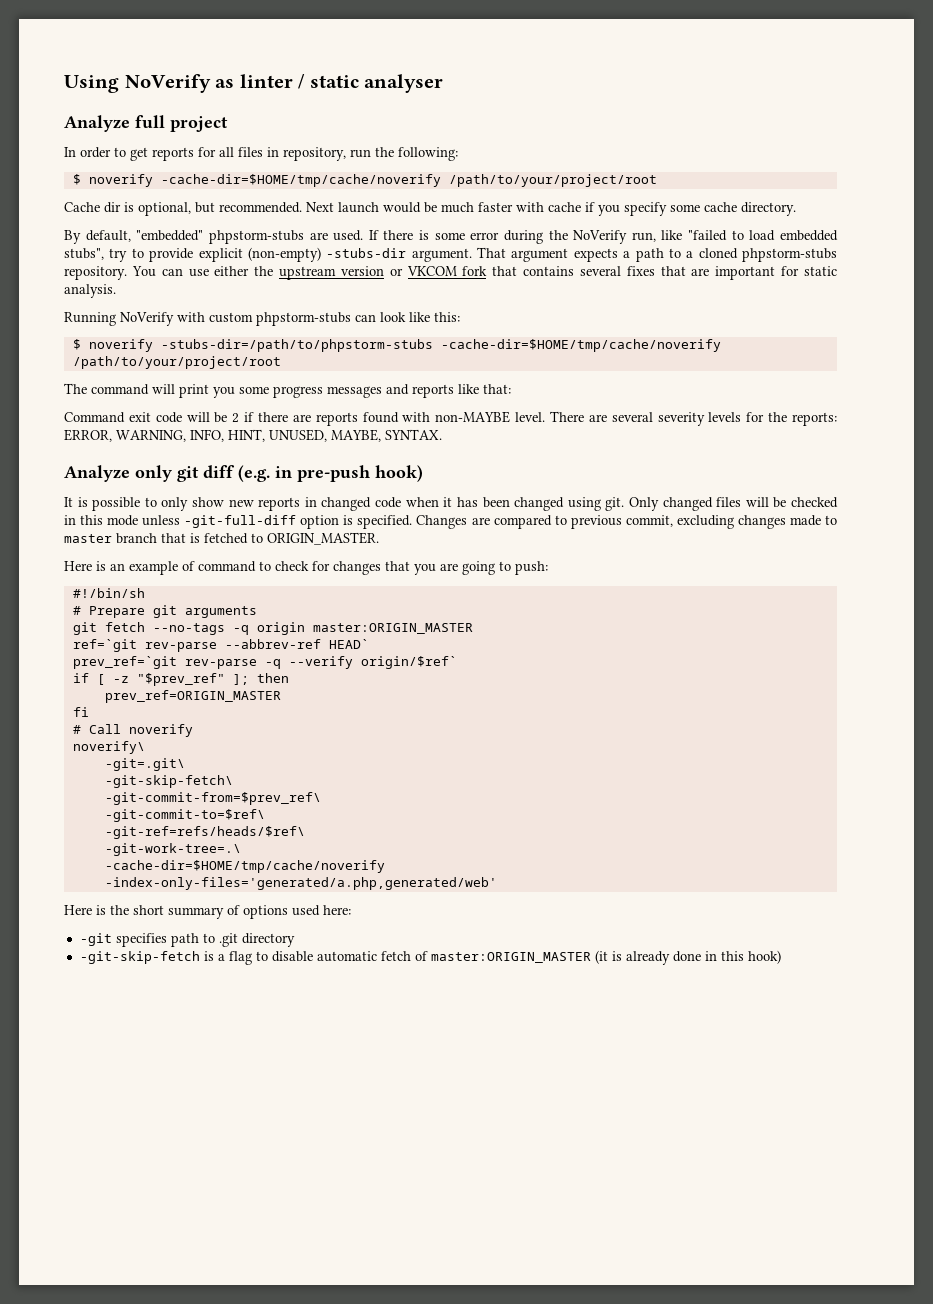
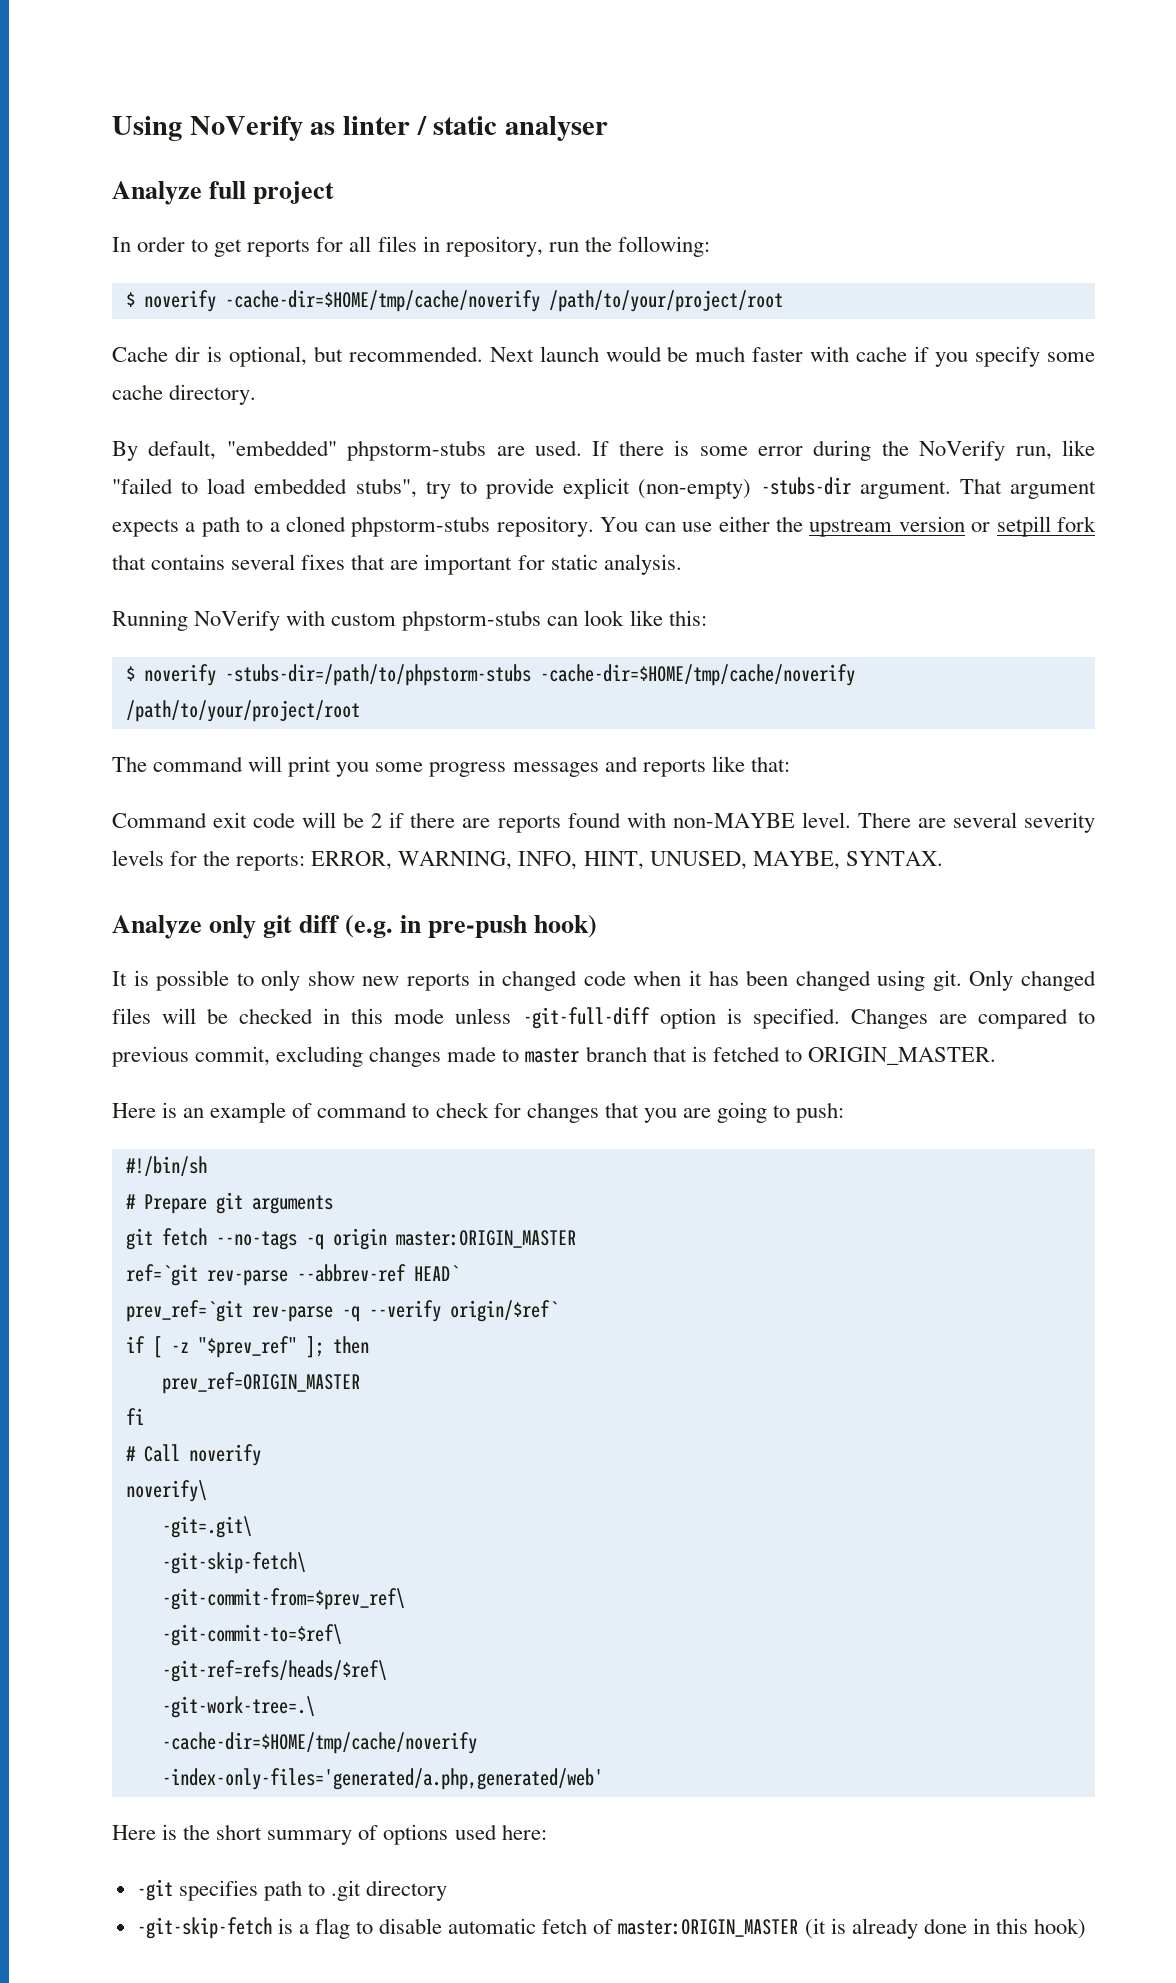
[406,266,457,276] VKCOM -> [996,516,1051,537] setpill

